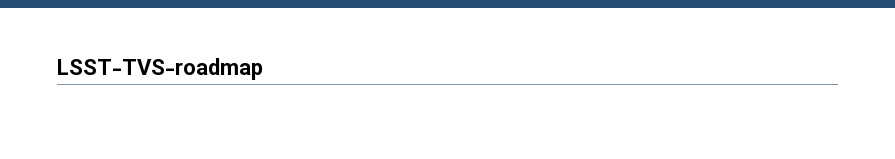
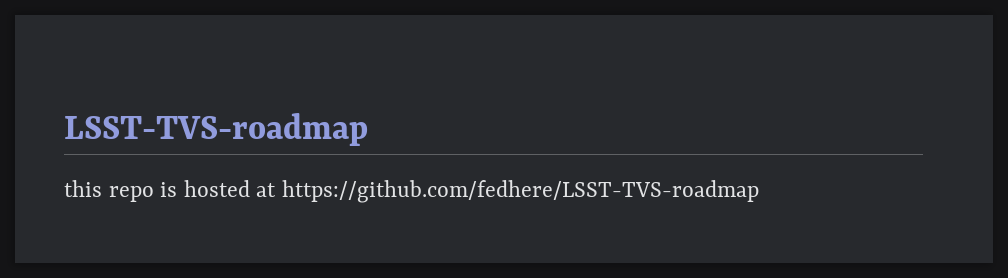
(263, 69) none -> [64,180,760,203] // this repo is hosted at https://github.com/fedhere/LSST-TVS-roadmap

